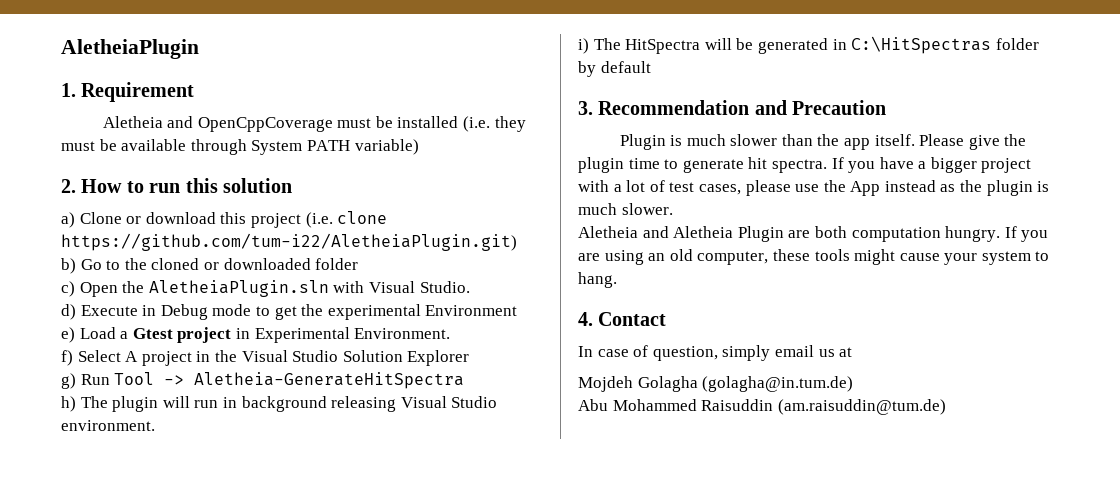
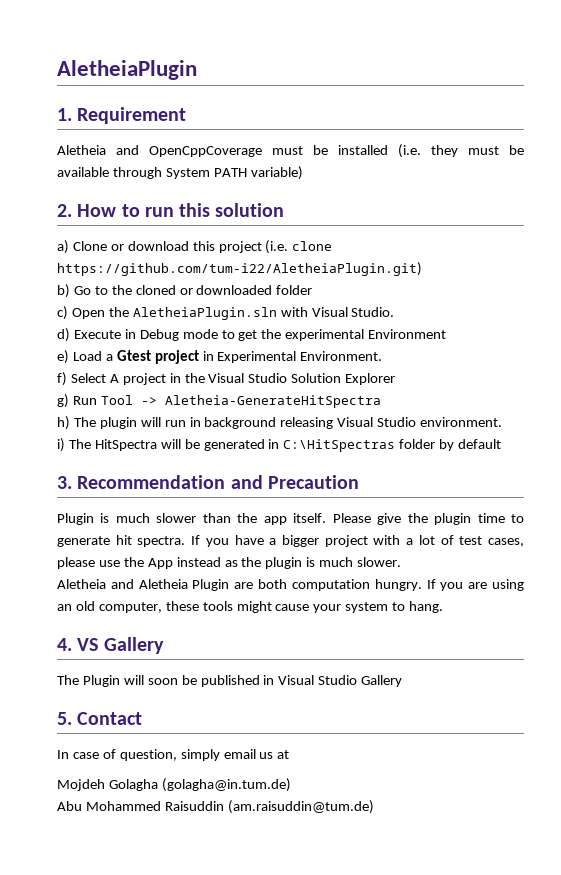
(593, 319) none -> [77,637,164,654] [57,675,403,687] [57,712,72,725] VS Gallery // The Plugin will soon be published in Visual Studio Gallery // 5.

